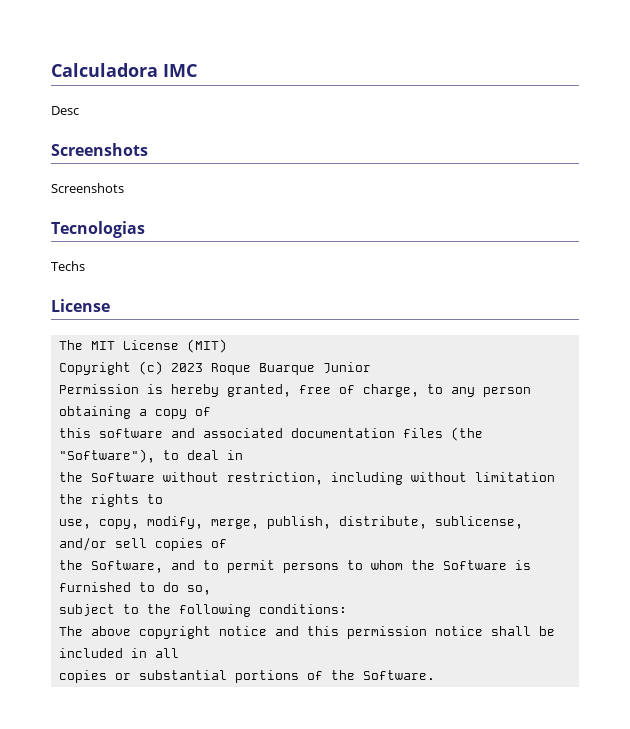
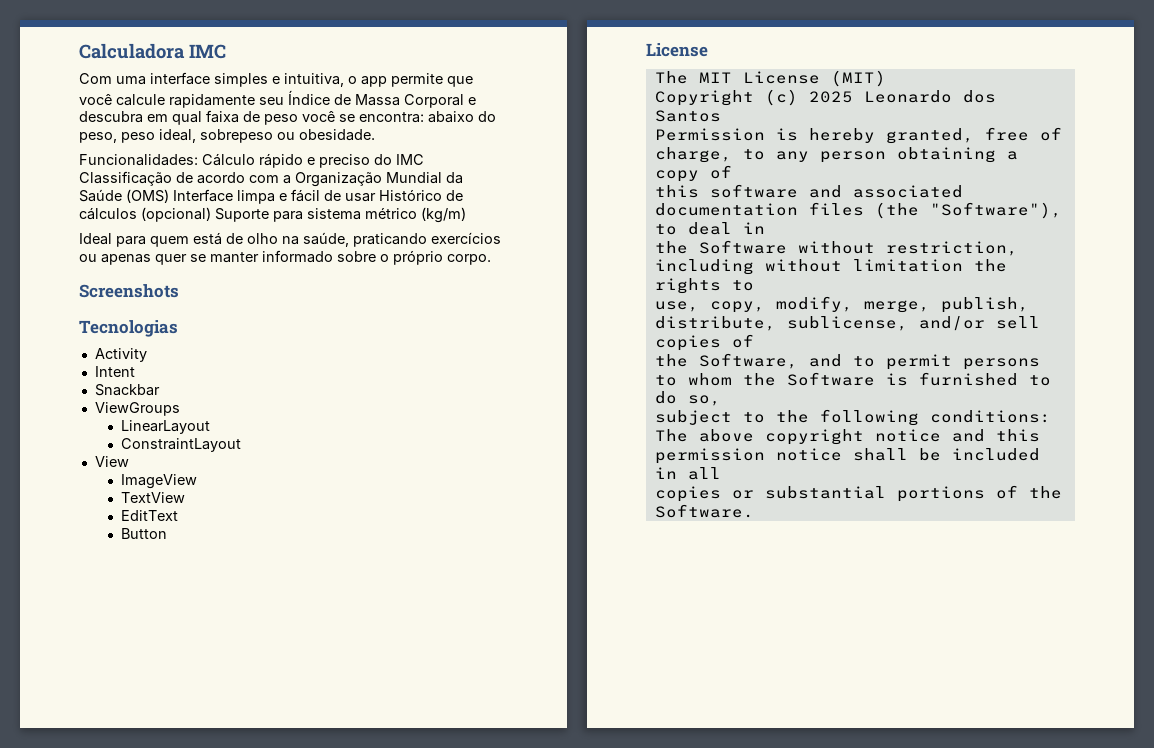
[51,106,79,115] [51,143,148,156] [51,183,124,193] [51,221,145,238] [51,261,85,271] Desc // Screenshots // Screenshots // Tecnologias // Techs -> [79,72,473,87] [79,90,476,108] [79,110,496,125] [79,129,375,143] [79,153,424,168] [79,171,463,187] [79,189,463,204] [79,207,466,223] [79,232,501,247] [79,250,491,265] [79,284,179,298] [79,320,178,337] [94,348,147,362] [94,366,135,377] [94,384,160,396] [94,402,180,416] [121,420,211,434] [121,438,242,452] [94,456,129,467] [121,474,198,489] [121,492,186,503] [121,510,179,521] [121,528,168,539] Com uma interface simples e intuitiva, o app permite que você calcule rapidamente seu Índice de Massa Corporal e descubra em qual faixa de peso você se encontra: abaixo do peso, peso ideal, sobrepeso ou obesidade. // Funcionalidades: Cálculo rápido e preciso do IMC Classificação de acordo com a Organização Mundial da Saúde (OMS) Interface limpa e fácil de usar Histórico de cálculos (opcional) Suporte para sistema métrico (kg/m) // Ideal para quem está de olho na saúde, praticando exercícios ou apenas quer se manter informado sobre o próprio corpo. // Screenshots // Tecnologias // Activity // Intent // Snackbar // ViewGroups // LinearLayout // ConstraintLayout // View // ImageView // TextView // EditText // Button
[170,362,371,375] 2023 Roque Buarque Junior -> [808,90,996,103] [654,110,721,122] 2025 Leonardo dos Santos

